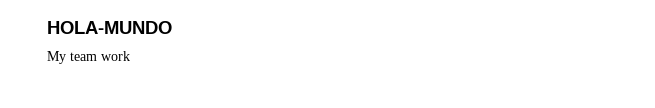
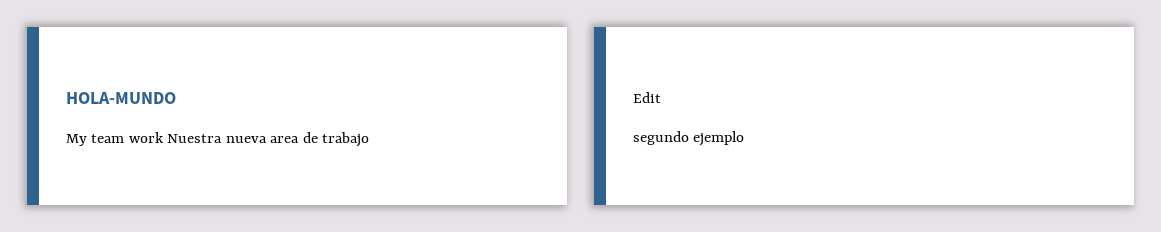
(130, 56) none -> [167,132,370,147] [633,92,661,103] [633,131,745,146] Nuestra nueva area de trabajo // Edit // segundo ejemplo

